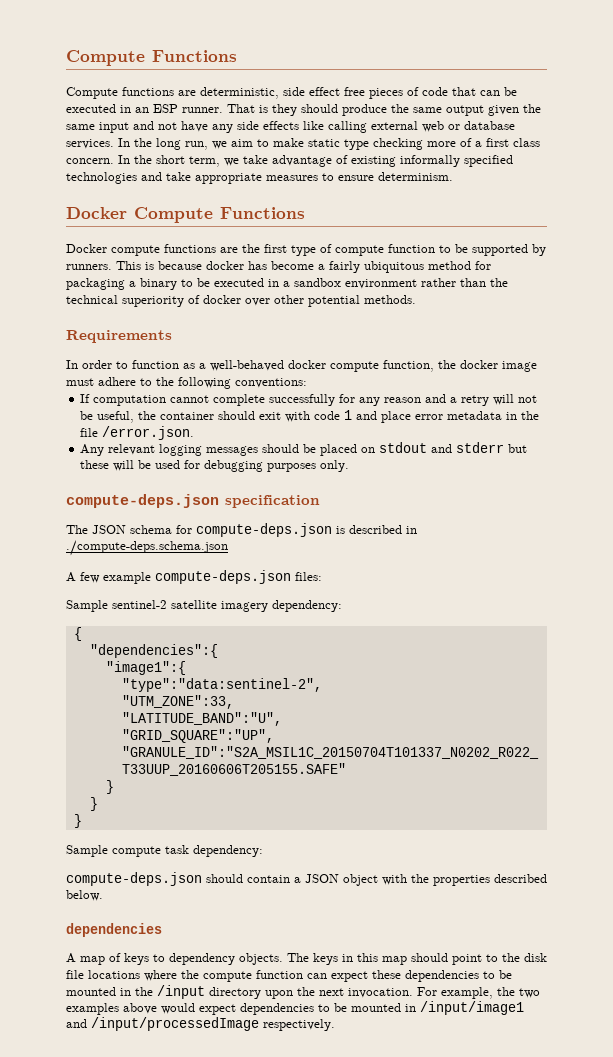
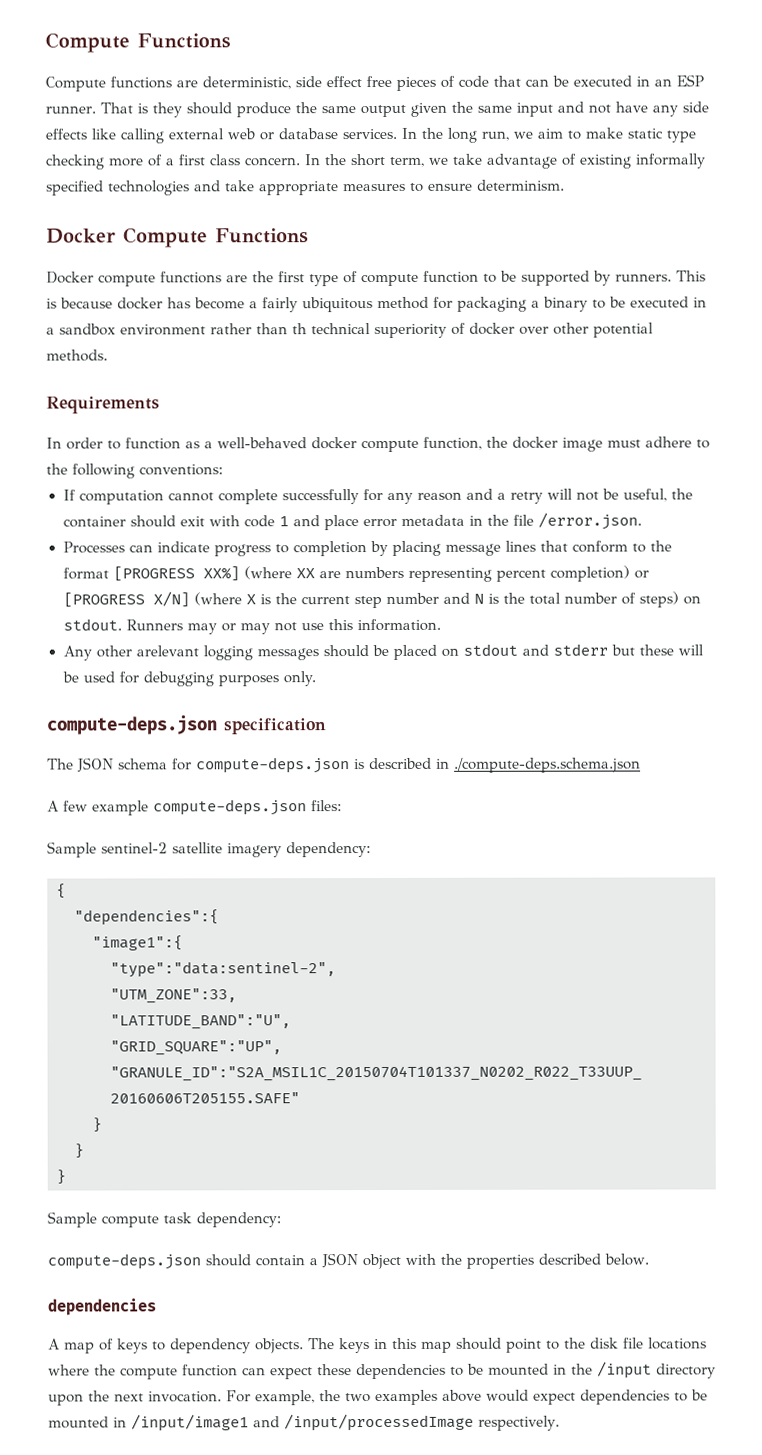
[490,278,508,287] the -> [292,323,307,335] th
(195, 433) none -> [62,540,672,557] [62,565,649,582] [62,591,701,609] [62,618,441,635] // Processes can indicate progress to completion by placing message lines that conform to the format [PROGRESS XX%] (where XX are numbers representing percent completion) or [PROGRESS X/N] (where X is the current step number and N is the total number of steps) on stdout. Runners may or may not use this information.
[108,444,156,455] relevant -> [95,645,199,658] other arelevant

